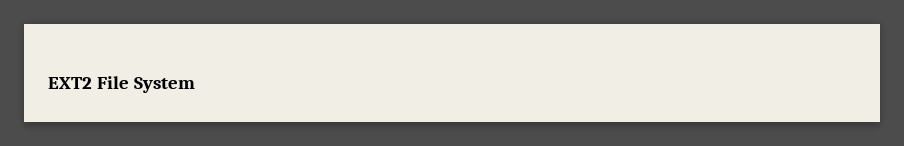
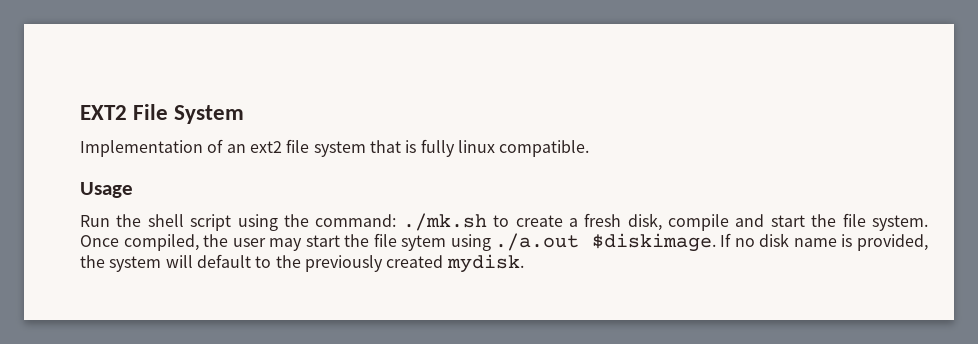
(195, 85) none -> [80,139,590,157] [80,182,133,198] [80,213,929,231] [80,233,928,252] [80,254,524,273] // Implementation of an ext2 file system that is fully linux compatible. // Usage // Run the shell script using the command: ./mk.sh to create a fresh disk, compile and start the file system. Once compiled, the user may start the file sytem using ./a.out $diskimage. If no disk name is provided, the system will default to the previously created mydisk.

